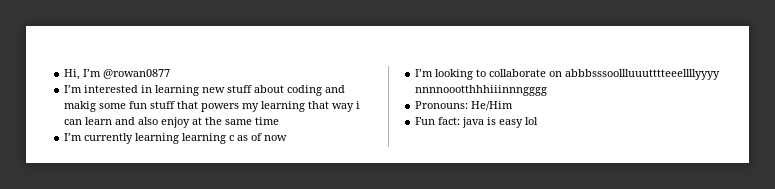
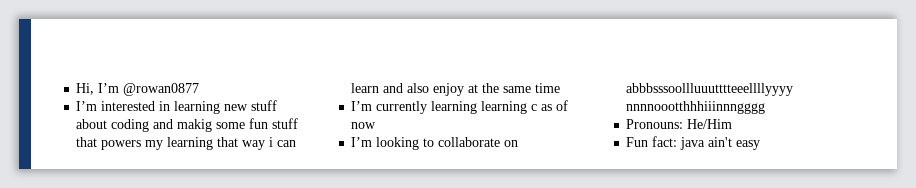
[487,117,539,128] is easy lol -> [708,137,761,150] ain't easy

